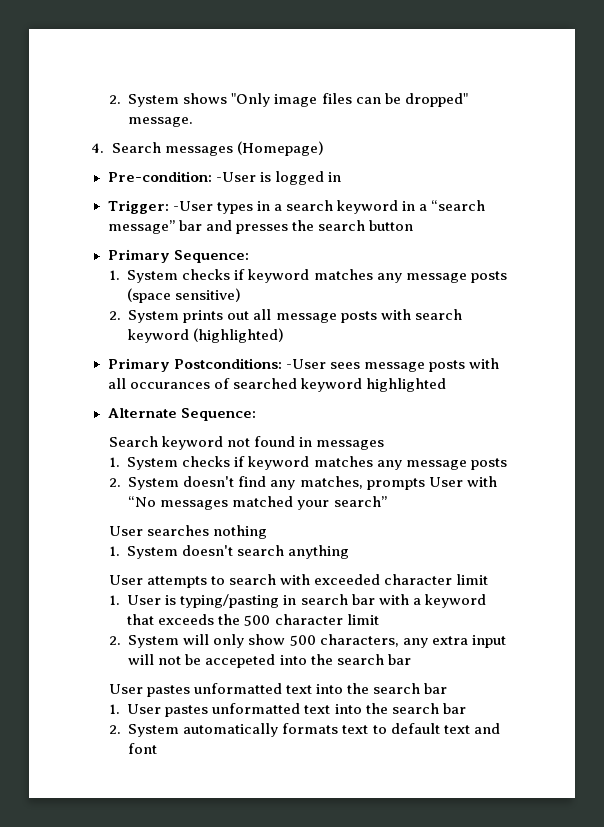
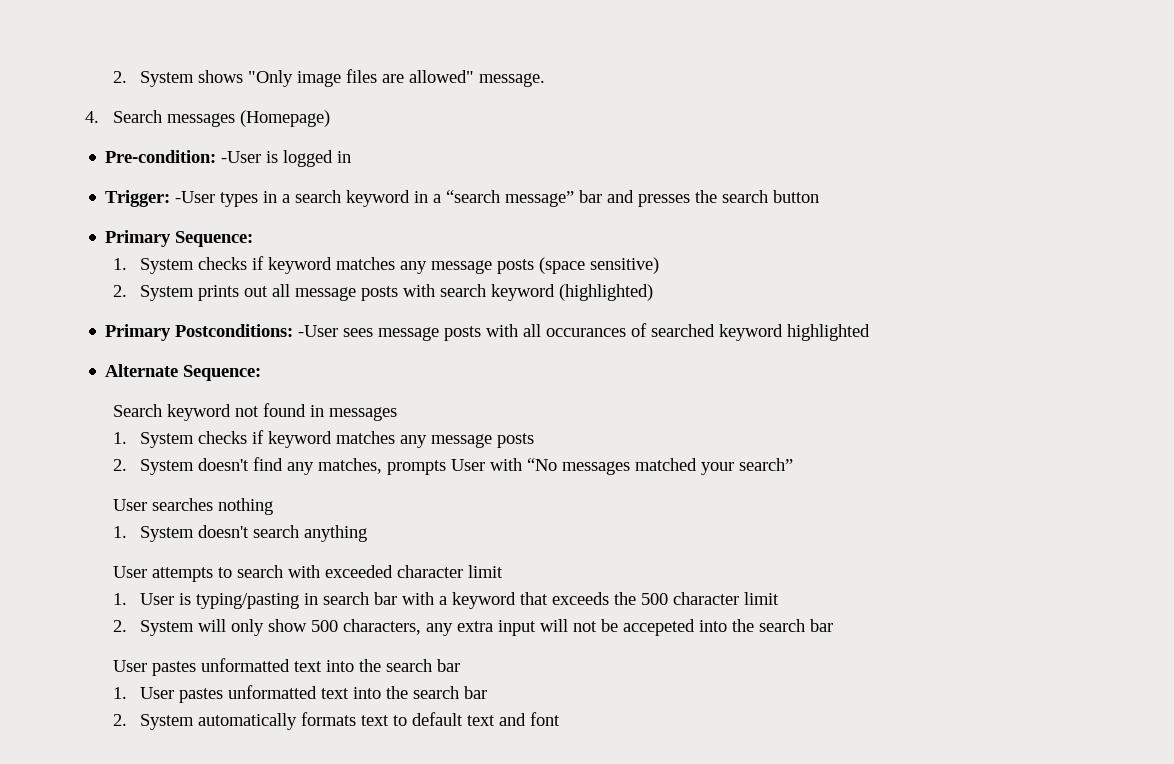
[355,93,468,107] can be dropped" -> [382,70,475,83] are allowed"

